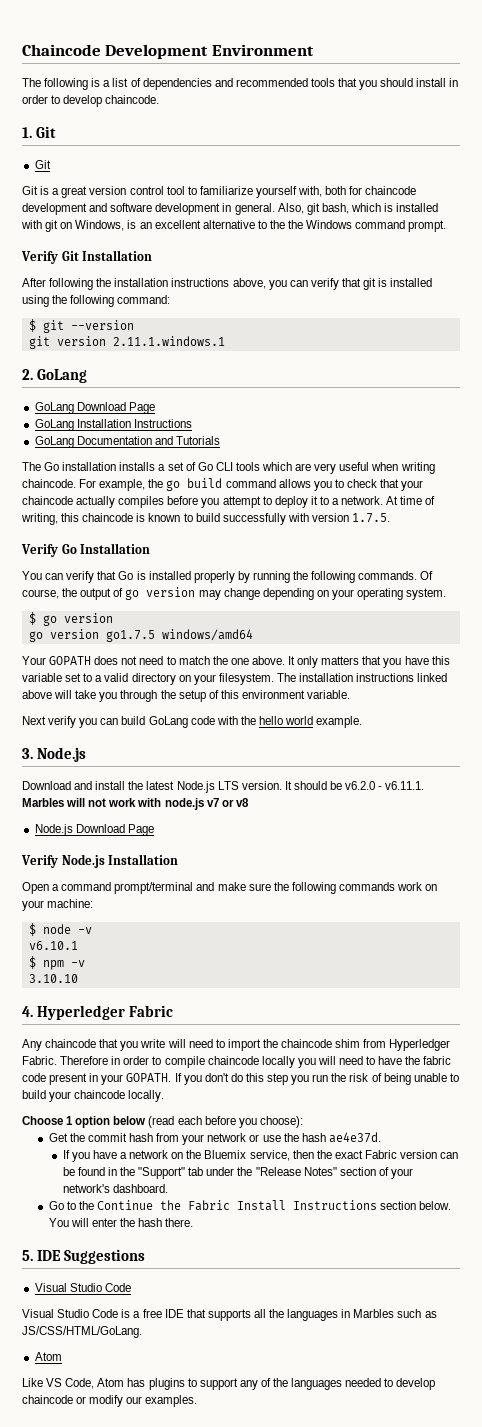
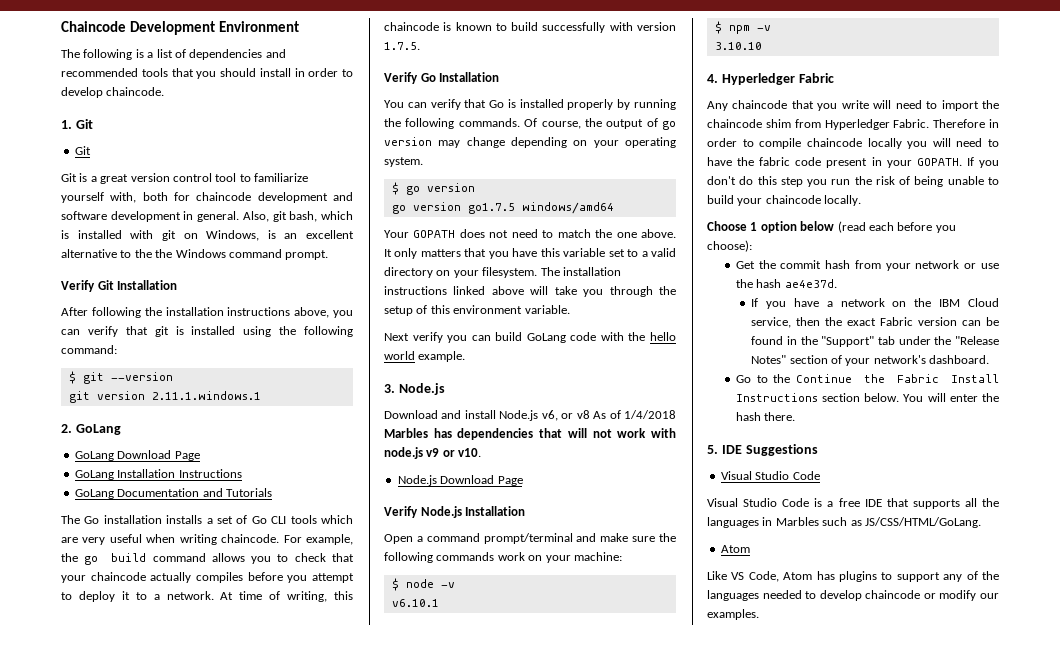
[128,781,425,793] [22,798,64,807] the latest Node.js LTS version. It should be v6.2.0 - v6.11.1. Marbles -> [499,410,676,421] [384,428,563,440] Node.js v6, or v8 As of 1/4/2018 Marbles has dependencies that
[206,798,249,807] v7 or v8 -> [426,448,482,457] v9 or v10.
[204,1150,247,1159] Bluemix -> [939,298,999,307] IBM Cloud

